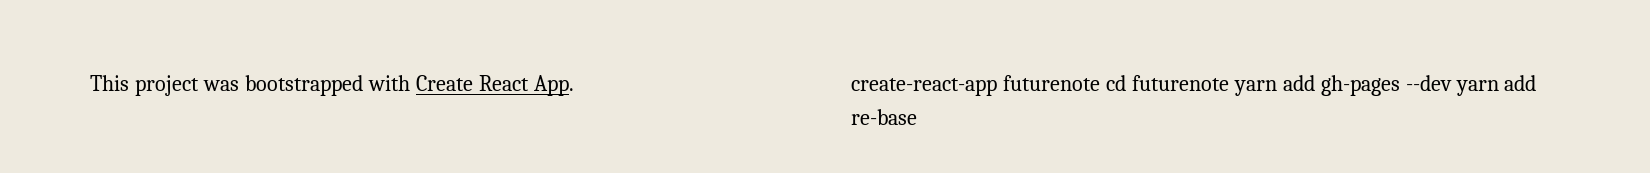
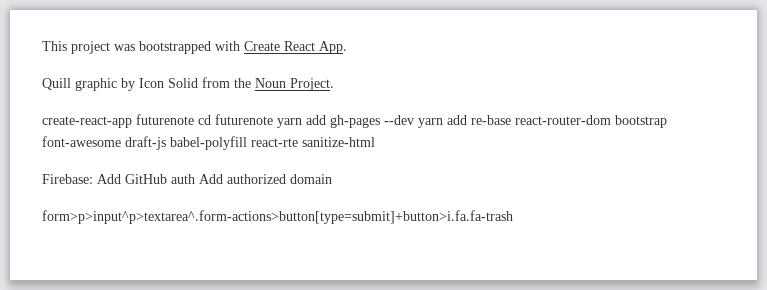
(574, 85) none -> [42,77,334,91] // Quill graphic by Icon Solid from the Noun Project.
(917, 117) none -> [515,115,667,128] [42,136,375,150] [42,174,332,184] [42,210,513,224] react-router-dom bootstrap font-awesome draft-js babel-polyfill react-rte sanitize-html // Firebase: Add GitHub auth Add authorized domain // form>p>input^p>textarea^.form-actions>button[type=submit]+button>i.fa.fa-trash

